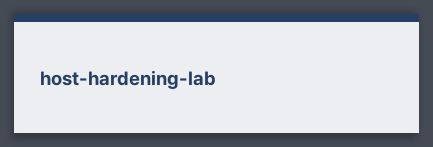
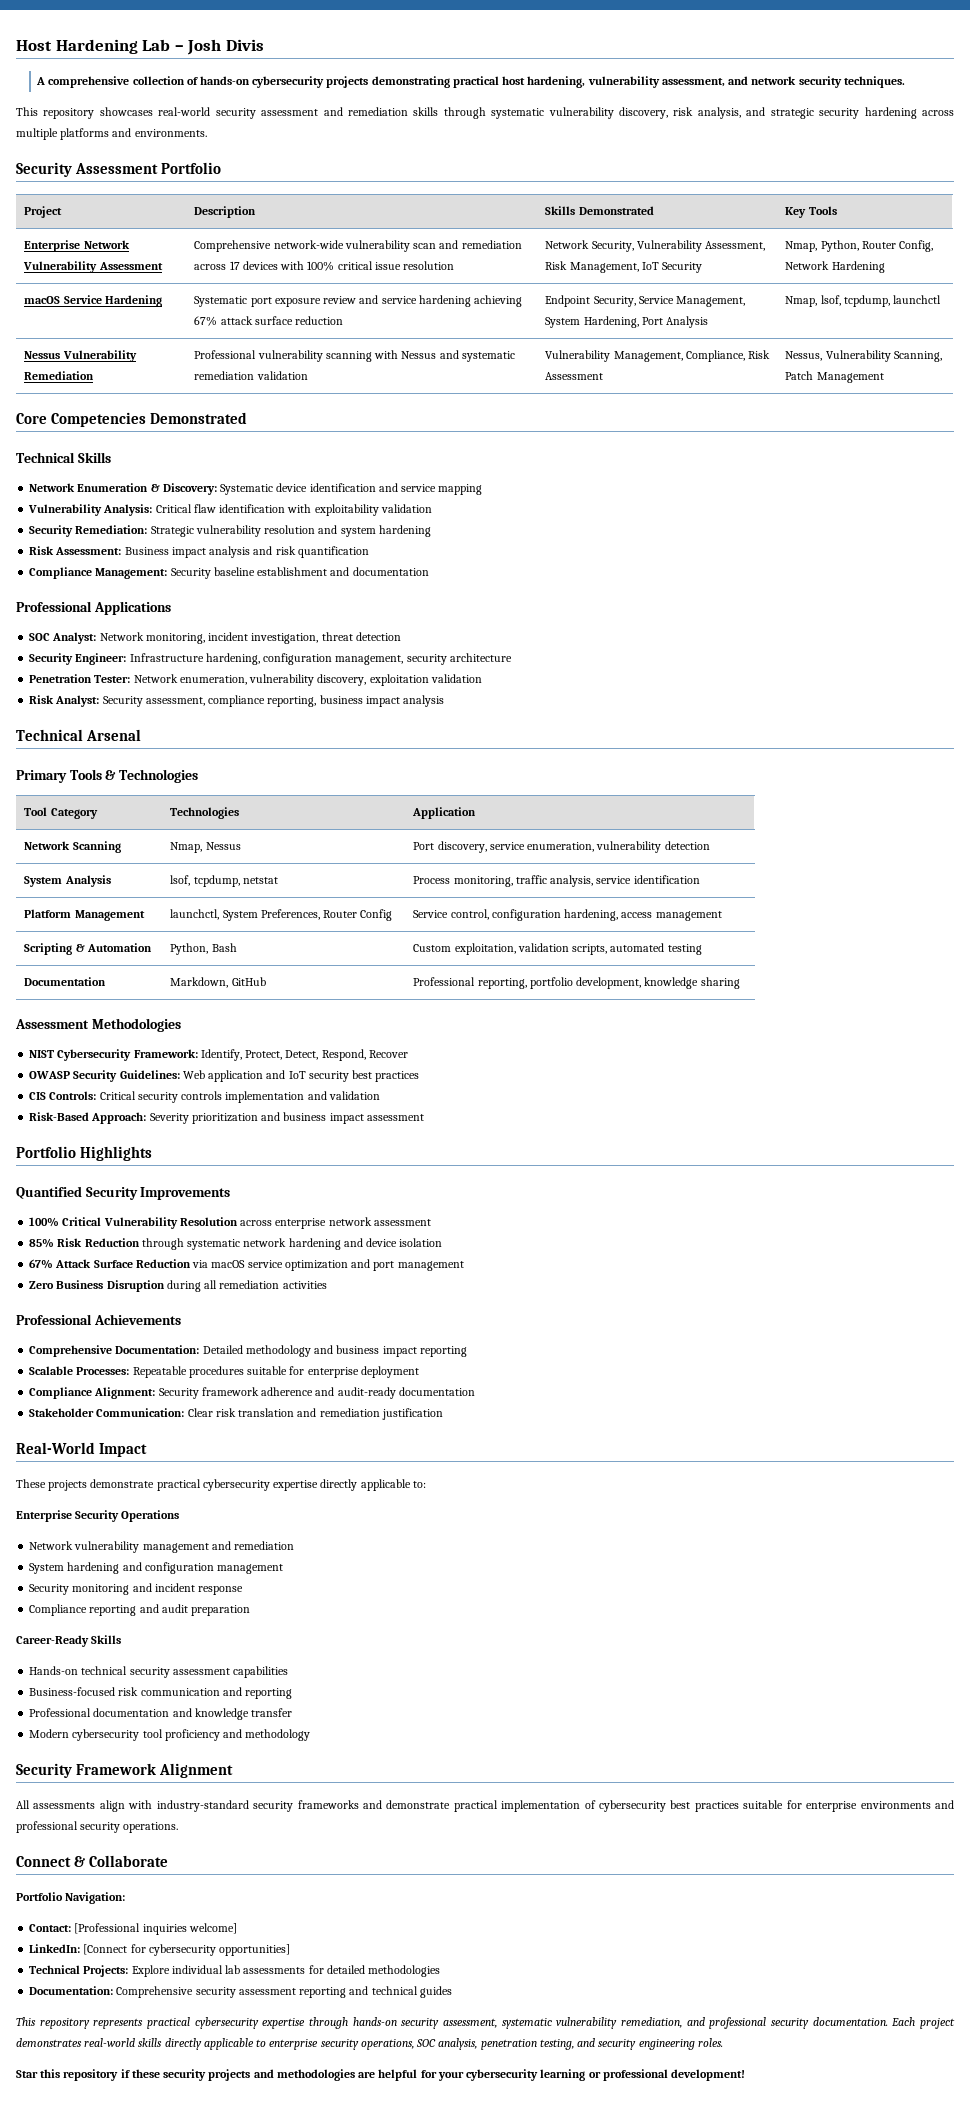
[40,70,216,89] host-hardening-lab -> [16,39,264,55] [36,76,905,88] [16,107,955,119] [16,128,207,140] [16,162,222,177] [24,206,63,218] [194,206,257,218] [545,206,654,215] [785,206,837,218] [24,240,130,252] [23,261,163,273] [194,240,522,252] [194,261,454,271] [545,240,766,252] [545,261,703,273] [785,240,934,252] [785,261,885,273] [24,295,162,307] [194,295,522,307] [194,316,344,326] [545,295,746,307] [545,316,709,328] [785,295,942,307] [24,350,137,362] [24,371,95,380] [194,350,515,362] [194,371,308,380] [545,350,771,362] [545,372,604,380] [785,350,942,362] [785,371,884,383] [16,412,248,427] [16,452,111,463] [29,483,483,495] [28,504,432,516] [29,525,431,537] [29,546,369,558] [29,567,429,579] [16,601,171,615] [29,632,401,644] [29,653,512,665] [29,674,482,686] [29,695,445,707] [16,729,142,741] [16,769,198,783] [24,807,98,819] [170,807,240,819] [412,807,477,819] [24,841,121,853] [170,842,241,853] [413,841,710,853] [24,875,111,887] [170,875,278,887] [413,875,700,887] [24,909,145,921] [170,909,393,921] [413,909,722,921] [24,943,152,955] [170,943,237,955] [413,943,702,955] [24,977,107,986] [170,977,266,988] [413,977,740,989] [15,1018,181,1032] [29,1049,408,1061] [29,1070,420,1082] [29,1091,380,1103] [29,1112,424,1124] [16,1146,153,1161] [16,1186,231,1200] [29,1217,431,1229] [29,1238,443,1250] [29,1259,464,1271] [29,1280,327,1292] [16,1314,181,1325] [29,1345,467,1357] [29,1366,419,1378] [29,1387,475,1399] [29,1408,443,1420] [16,1442,148,1457] [16,1479,426,1491] [16,1510,180,1522] [29,1541,295,1553] [29,1562,284,1574] [29,1583,244,1595] [29,1604,251,1616] [16,1635,122,1647] [29,1666,289,1678] [29,1687,293,1699] [29,1708,293,1720] [29,1729,311,1741] [16,1763,234,1778] [16,1800,955,1812] [16,1821,179,1833] [16,1855,169,1867] [16,1892,126,1904] [29,1923,237,1935] [29,1944,291,1956] [29,1965,441,1977] [29,1986,452,1998] [16,2017,955,2029] [16,2038,723,2050] [16,2069,746,2081] Host Hardening Lab – Josh Divis // A comprehensive collection of hands-on cybersecurity projects demonstrating practical host hardening, vulnerability assessment, and network security techniques. // This repository showcases real-world security assessment and remediation skills through systematic vulnerability discovery, risk analysis, and strategic security hardening across multiple platforms and environments. // Security Assessment Portfolio // Project | Description | Skills Demonstrated | Key Tools // Enterprise Network Vulnerability Assessment | Comprehensive network-wide vulnerability scan and remediation across 17 devices with 100% critical issue resolution | Network Security, Vulnerability Assessment, Risk Management, IoT Security | Nmap, Python, Router Config, Network Hardening // macOS Service Hardening | Systematic port exposure review and service hardening achieving 67% attack surface reduction | Endpoint Security, Service Management, System Hardening, Port Analysis | Nmap, lsof, tcpdump, launchctl // Nessus Vulnerability Remediation | Professional vulnerability scanning with Nessus and systematic remediation validation | Vulnerability Management, Compliance, Risk Assessment | Nessus, Vulnerability Scanning, Patch Management // Core Competencies Demonstrated // Technical Skills // Network Enumeration & Discovery: Systematic device identification and service mapping // Vulnerability Analysis: Critical flaw identification with exploitability validation // Security Remediation: Strategic vulnerability resolution and system hardening // Risk Assessment: Business impact analysis and risk quantification // Compliance Management: Security baseline establishment and documentation // Professional Applications // SOC Analyst: Network monitoring, incident investigation, threat detection // Security Engineer: Infrastructure hardening, configuration management, security architecture // Penetration Tester: Network enumeration, vulnerability discovery, exploitation validation // Risk Analyst: Security assessment, compliance reporting, business impact analysis // Technical Arsenal // Primary Tools & Technologies // Tool Category | Technologies | Application // Network Scanning | Nmap, Nessus | Port discovery, service enumeration, vulnerability detection // System Analysis | lsof, tcpdump, netstat | Process monitoring, traffic analysis, service identification // Platform Management | launchctl, System Preferences, Router Config | Service control, configuration hardening, access management // Scripting & Automation | Python, Bash | Custom exploitation, validation scripts, automated testing // Documentation | Markdown, GitHub | Professional reporting, portfolio development, knowledge sharing // Assessment Methodologies // NIST Cybersecurity Framework: Identify, Protect, Detect, Respond, Recover // OWASP Security Guidelines: Web application and IoT security best practices // CIS Controls: Critical security controls implementation and validation // Risk-Based Approach: Severity prioritization and business impact assessment // Portfolio Highlights // Quantified Security Improvements // 100% Critical Vulnerability Resolution across enterprise network assessment // 85% Risk Reduction through systematic network hardening and device isolation // 67% Attack Surface Reduction via macOS service optimization and port management // Zero Business Disruption during all remediation activities // Professional Achievements // Comprehensive Documentation: Detailed methodology and business impact reporting // Scalable Processes: Repeatable procedures suitable for enterprise deployment // Compliance Alignment: Security framework adherence and audit-ready documentation // Stakeholder Communication: Clear risk translation and remediation justification // Real-World Impact // These projects demonstrate practical cybersecurity expertise directly applicable to: // Enterprise Security Operations // Network vulnerability management and remediation // System hardening and configuration management // Security monitoring and incident response // Compliance reporting and audit preparation // Career-Ready Skills // Hands-on technical security assessment capabilities // Business-focused risk communication and reporting // Professional documentation and knowledge transfer // Modern cybersecurity tool proficiency and methodology // Security Framework Alignment // All assessments align with industry-standard security frameworks and demonstrate practical implementation of cybersecurity best practices suitable for enterprise environments and professional security operations. // Connect & Collaborate // Portfolio Navigation: // Contact: [Professional inquiries welcome] // LinkedIn: [Connect for cybersecurity opportunities] // Technical Projects: Explore individual lab assessments for detailed methodologies // Documentation: Comprehensive security assessment reporting and technical guides // This repository represents practical cybersecurity expertise through hands-on security assessment, systematic vulnerability remediation, and professional security documentation. Each project demonstrates real-world skills directly applicable to enterprise security operations, SOC analysis, penetration testing, and security engineering roles. // Star this repository if these security projects and methodologies are helpful for your cybersecurity learning or professional development!

